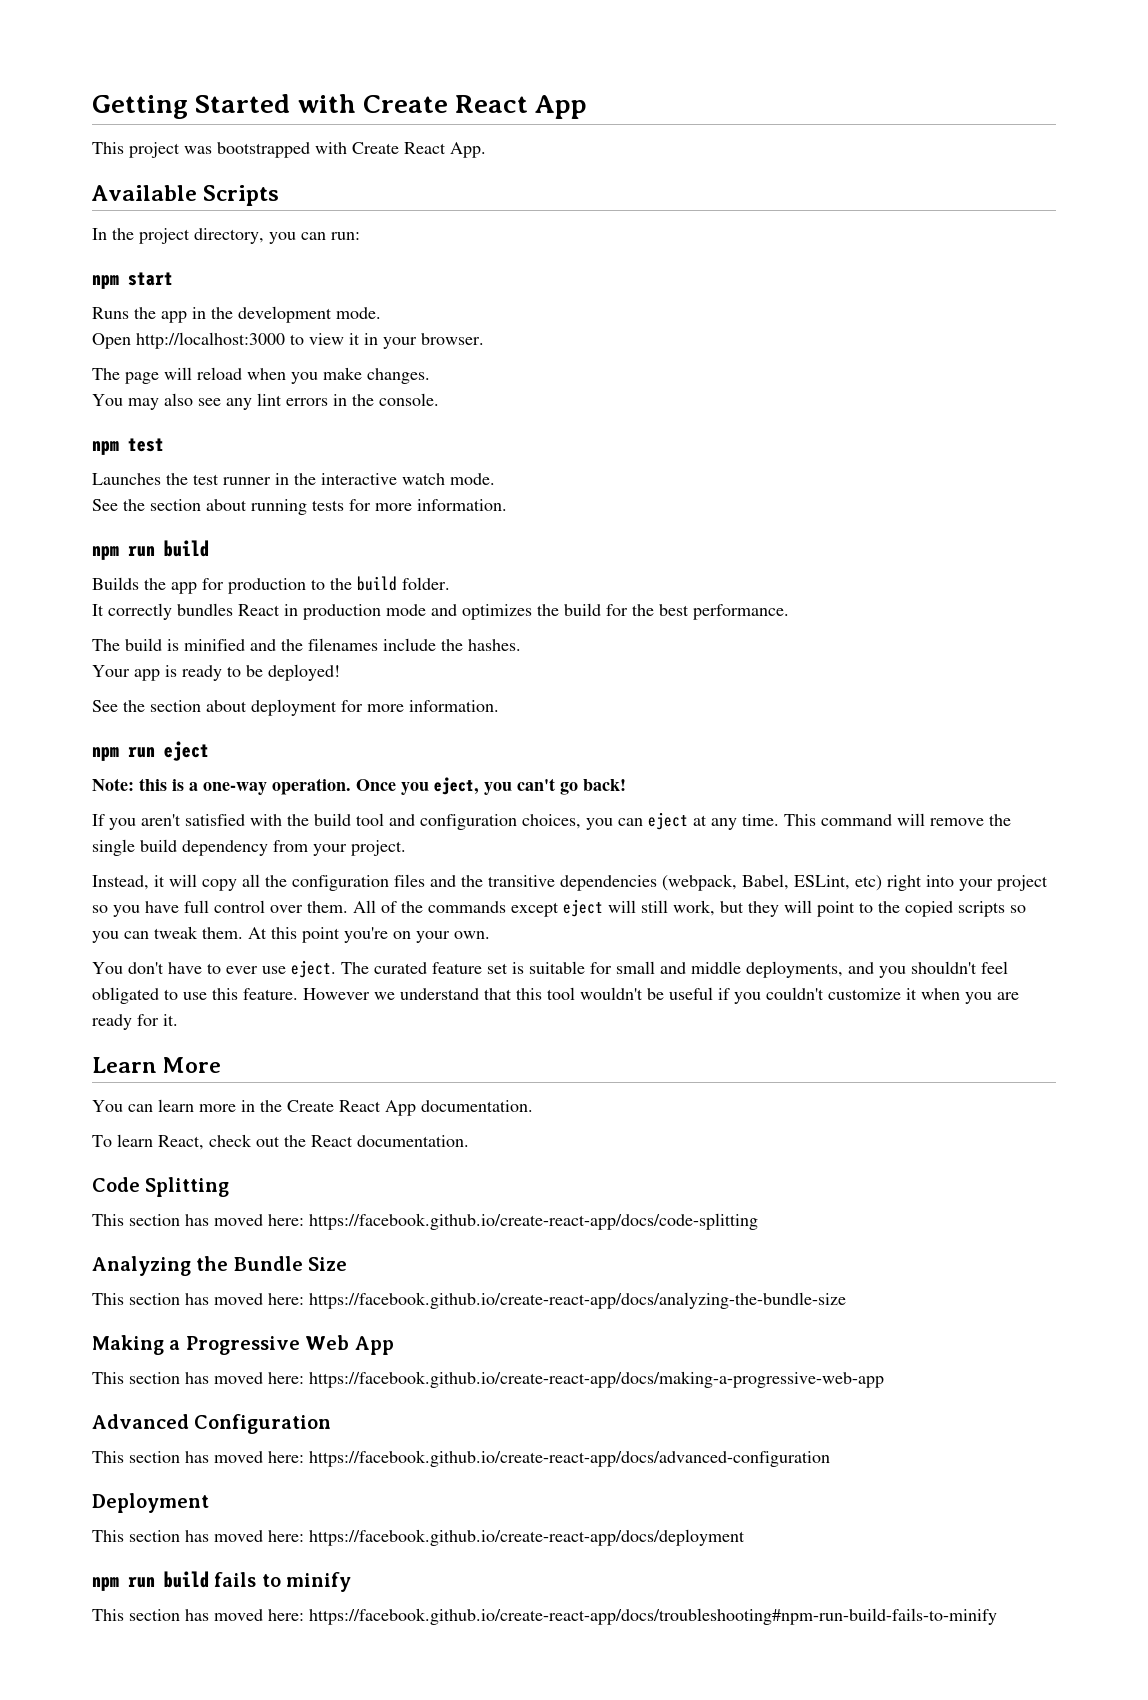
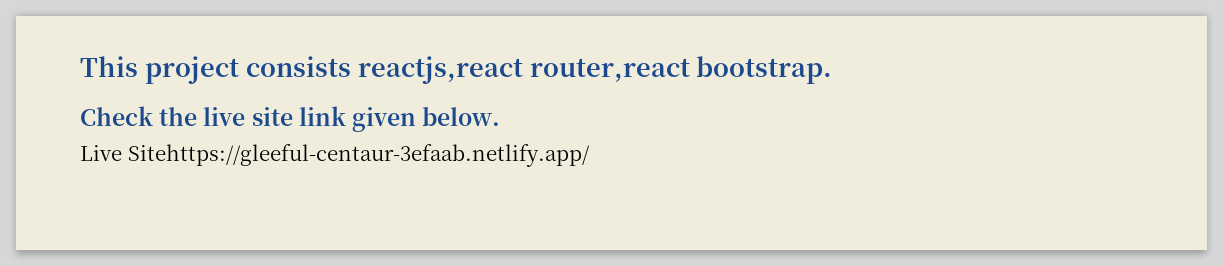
[92,94,588,119] [92,142,486,158] [91,185,280,206] [92,228,360,244] [92,272,173,289] [92,306,381,323] [92,332,484,349] [92,367,430,384] [92,393,439,410] [92,438,164,455] [92,473,495,485] [92,499,507,515] [92,540,209,560] [92,576,450,594] [92,603,789,620] [92,638,521,651] [92,664,340,681] [92,699,499,716] [92,741,209,761] [92,777,626,795] [92,812,1011,830] [92,839,406,856] [92,874,1048,891] [92,899,1026,917] [92,926,490,943] [92,960,1008,978] [92,987,1019,1004] [92,1014,178,1030] [92,1057,222,1073] [92,1099,533,1116] [92,1134,469,1150] [92,1177,230,1197] [92,1213,758,1230] [92,1256,348,1276] [92,1292,846,1309] [92,1335,394,1355] [92,1371,884,1388] [92,1414,332,1434] [92,1450,830,1467] [92,1493,209,1513] [92,1529,745,1546] [92,1571,352,1592] [92,1608,997,1625] Getting Started with Create React App // This project was bootstrapped with Create React App. // Available Scripts // In the project directory, you can run: // npm start // Runs the app in the development mode. // Open http://localhost:3000 to view it in your browser. // The page will reload when you make changes. // You may also see any lint errors in the console. // npm test // Launches the test runner in the interactive watch mode. // See the section about running tests for more information. // npm run build // Builds the app for production to the build folder. // It correctly bundles React in production mode and optimizes the build for the best performance. // The build is minified and the filenames include the hashes. // Your app is ready to be deployed! // See the section about deployment for more information. // npm run eject // Note: this is a one-way operation. Once you eject, you can't go back! // If you aren't satisfied with the build tool and configuration choices, you can eject at any time. This command will remove the single build dependency from your project. // Instead, it will copy all the configuration files and the transitive dependencies (webpack, Babel, ESLint, etc) right into your project so you have full control over them. All of the commands except eject will still work, but they will point to the copied scripts so you can tweak them. At this point you're on your own. // You don't have to ever use eject. The curated feature set is suitable for small and middle deployments, and you shouldn't feel obligated to use this feature. However we understand that this tool wouldn't be useful if you couldn't customize it when you are ready for it. // Learn More // You can learn more in the Create React App documentation. // To learn React, check out the React documentation. // Code Splitting // This section has moved here: https://facebook.github.io/create-react-app/docs/code-splitting // Analyzing the Bundle Size // This section has moved here: https://facebook.github.io/create-react-app/docs/analyzing-the-bundle-size // Making a Progressive Web App // This section has moved here: https://facebook.github.io/create-react-app/docs/making-a-progressive-web-app // Advanced Configuration // This section has moved here: https://facebook.github.io/create-react-app/docs/advanced-configuration // Deployment // This section has moved here: https://facebook.github.io/create-react-app/docs/deployment // npm run build fails to minify // This section has moved here: https://facebook.github.io/create-react-app/docs/troubleshooting#npm-run-build-fails-to-minify -> [80,56,833,84] [80,106,501,132] [80,144,590,167] This project consists reactjs,react router,react bootstrap. // Check the live site link given below. // Live Sitehttps://gleeful-centaur-3efaab.netlify.app/

